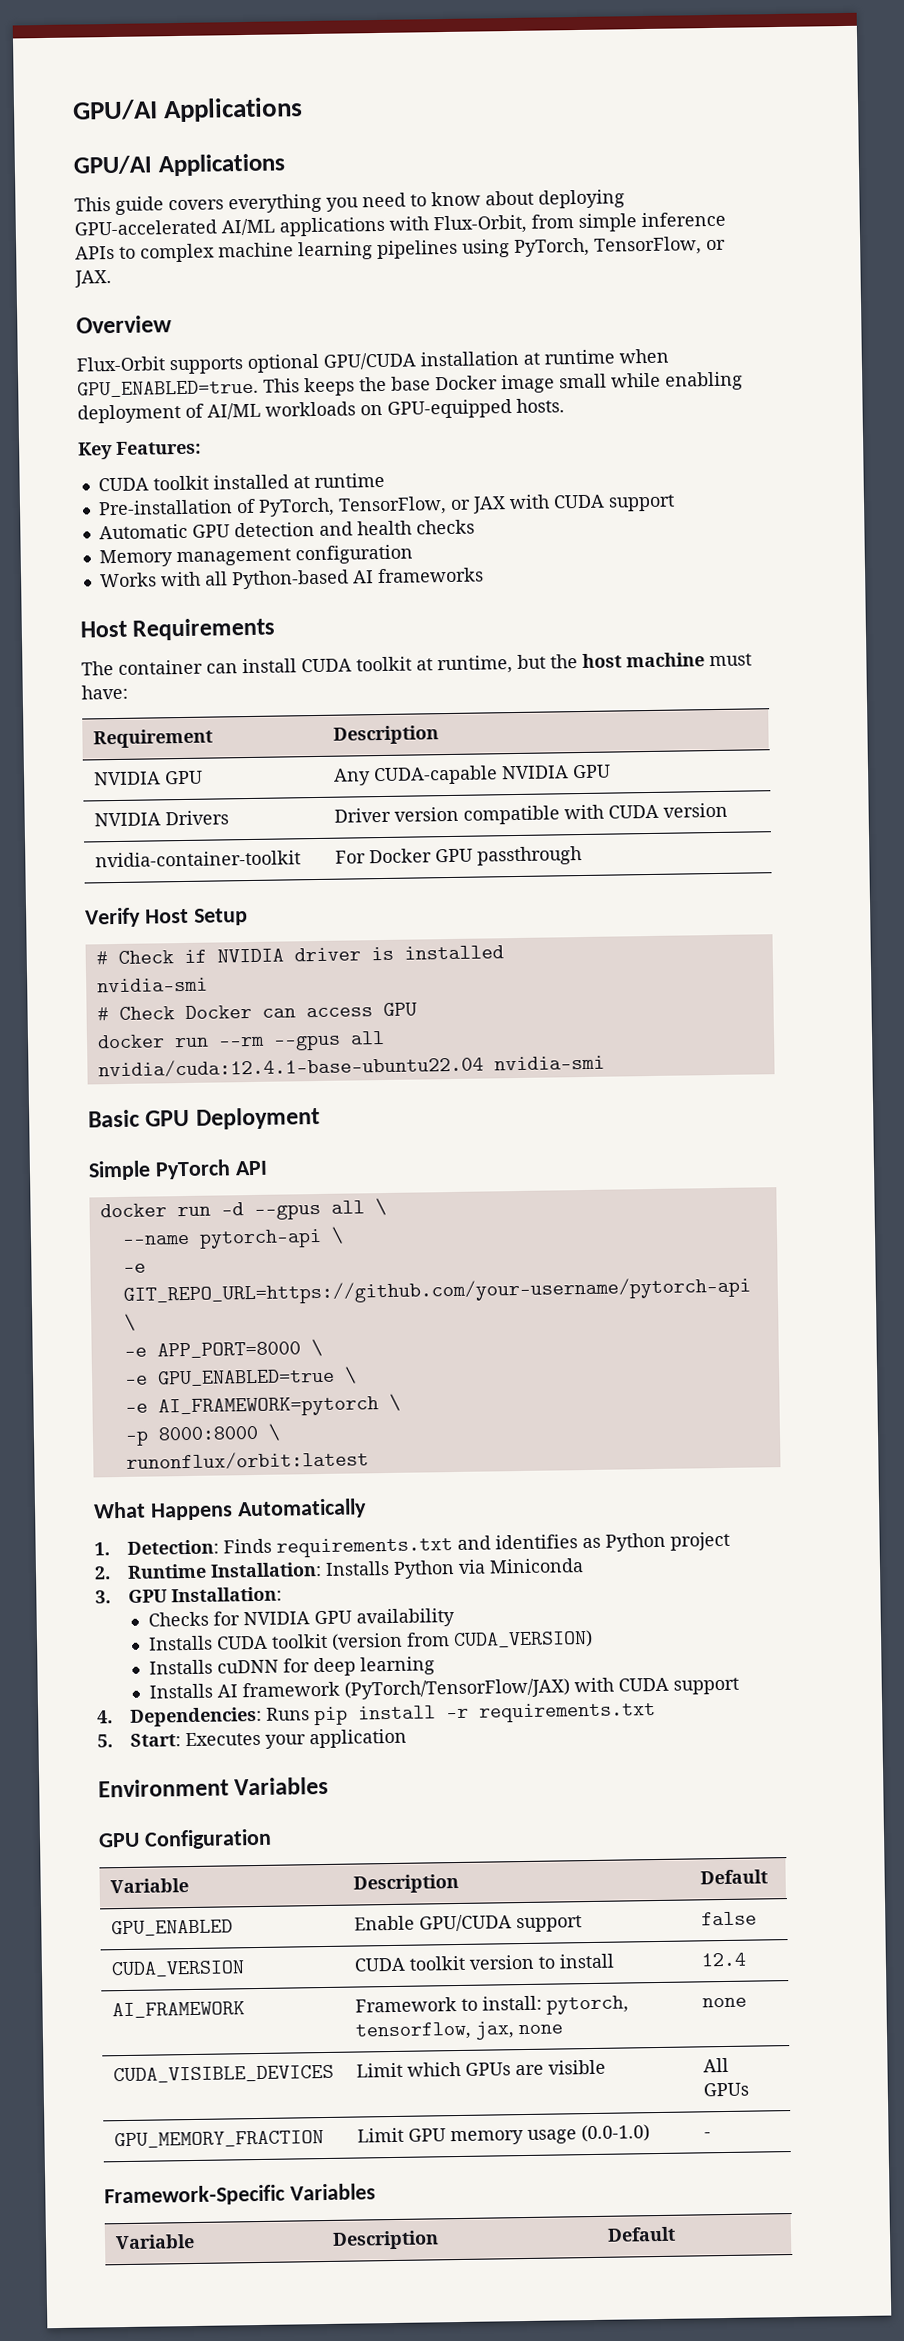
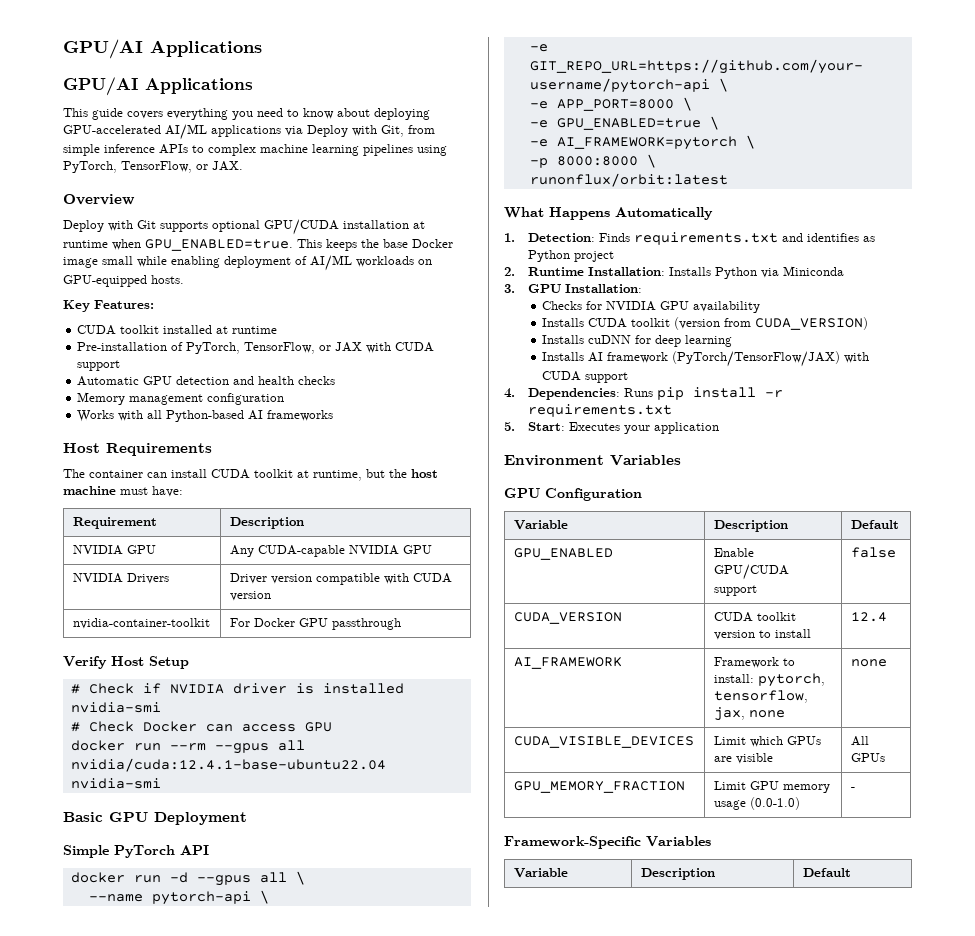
[389,214,527,235] with Flux-Orbit, -> [285,125,404,137] via Deploy with Git,
[76,356,165,372] Flux-Orbit -> [63,220,156,232] Deploy with Git

